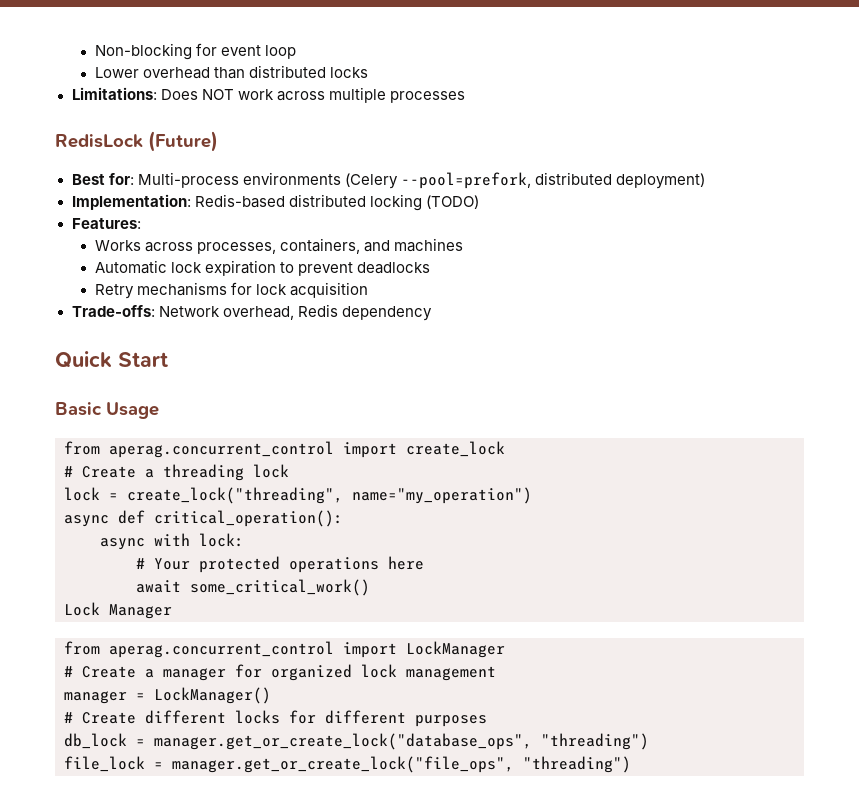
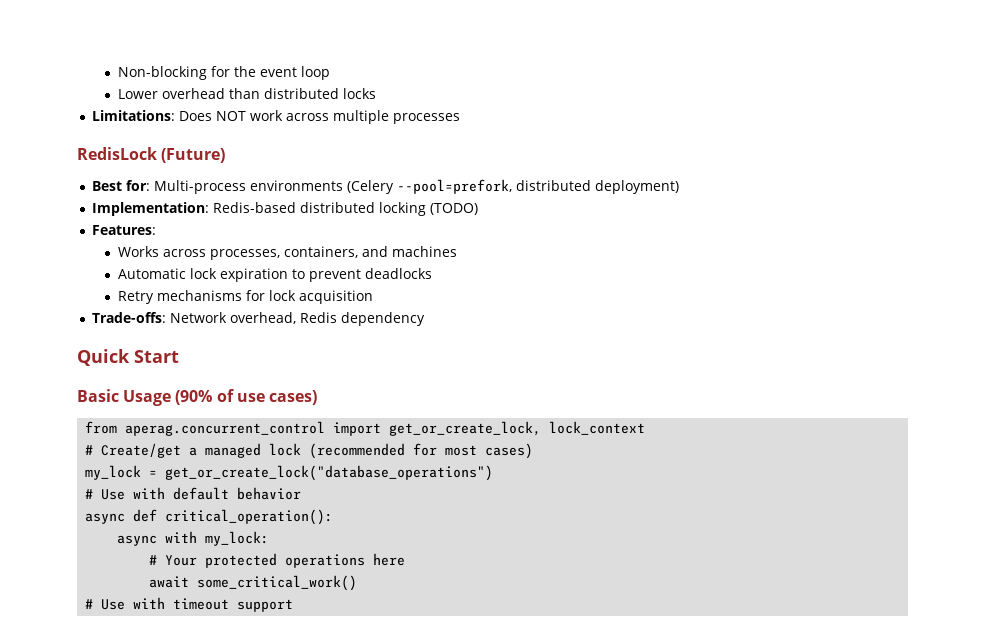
(217, 49) none -> [233,66,256,77] the
[64,441,505,458] [64,464,289,481] [64,487,532,504] // from aperag.concurrent_control import create_lock // # Create a threading lock // lock = create_lock("threading", name="my_operation") -> [175,389,317,405] [85,421,646,436] [85,443,534,459] [85,465,494,481] [85,487,302,500] (90% of use cases) // from aperag.concurrent_control import get_or_create_lock, lock_context // # Create/get a managed lock (recommended for most cases) // my_lock = get_or_create_lock("database_operations") // # Use with default behavior
[199,533,244,547] lock: -> [205,531,270,546] my_lock:
[64,602,172,619] [64,641,505,658] [64,664,496,681] [64,687,271,704] [64,710,487,727] [64,733,649,750] [64,756,631,773] Lock Manager // from aperag.concurrent_control import LockManager // # Create a manager for organized lock management // manager = LockManager() // # Create different locks for different purposes // db_lock = manager.get_or_create_lock("database_ops", "threading") // file_lock = manager.get_or_create_lock("file_ops", "threading") -> [85,597,294,612] # Use with timeout support

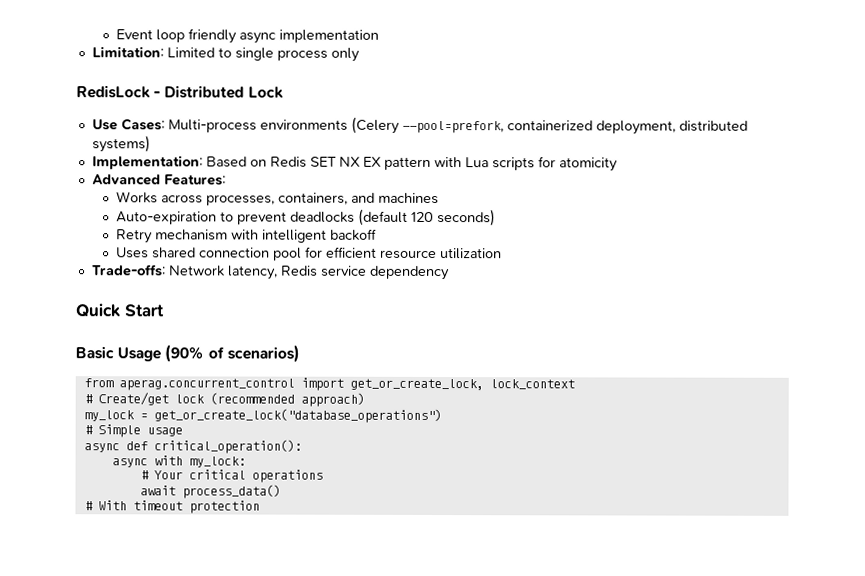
[117,66,330,80] [117,88,376,99] [92,110,461,124] [77,147,226,163] [92,179,680,194] [92,202,479,216] Non-blocking for the event loop // Lower overhead than distributed locks // Limitations: Does NOT work across multiple processes // RedisLock (Future) // Best for: Multi-process environments (Celery --pool=prefork, distributed deployment) // Implementation: Redis-based distributed locking (TODO) // -> [115,28,379,44] [91,46,360,62] [76,85,284,99] [91,116,748,135] [91,135,151,153] [91,155,618,172] [91,174,161,186] Event loop friendly async implementation // Limitation: Limited to single process only // RedisLock - Distributed Lock // Use Cases: Multi-process environments (Celery --pool=prefork, containerized deployment, distributed systems) // Implementation: Based on Redis SET NX EX pattern with Lua scripts for atomicity // Advanced
[117,268,288,282] Automatic lock expiration -> [115,211,217,225] Auto-expiration
[117,290,373,304] // Retry mechanisms for lock acquisition -> [357,208,496,227] [115,228,377,244] [115,246,502,261] (default 120 seconds) // Retry mechanism with intelligent backoff // Uses shared connection pool for efficient resource utilization
[230,312,338,324] overhead, Redis -> [227,265,367,280] latency, Redis service
[236,390,317,405] use cases) -> [226,344,300,363] scenarios)
[189,443,534,459] a managed lock (recommended for most cases) -> [174,392,365,407] lock (recommended approach)
[101,487,302,500] Use with default behavior -> [97,424,183,438] Simple usage
[205,553,278,568] protected -> [188,469,246,480] critical
[373,553,406,566] here -> (323, 476) none
[197,575,358,591] [85,597,294,612] some_critical_work() // # Use with timeout support -> [181,484,281,499] [83,500,260,514] process_data() // # With timeout protection

